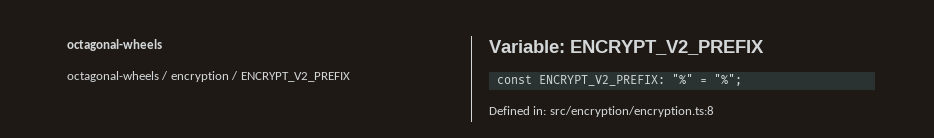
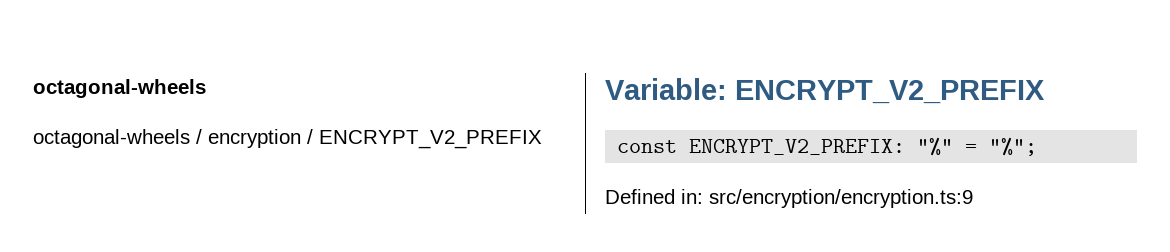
[549,106,714,117] src/encryption/encryption.ts:8 -> [709,189,973,208] src/encryption/encryption.ts:9

